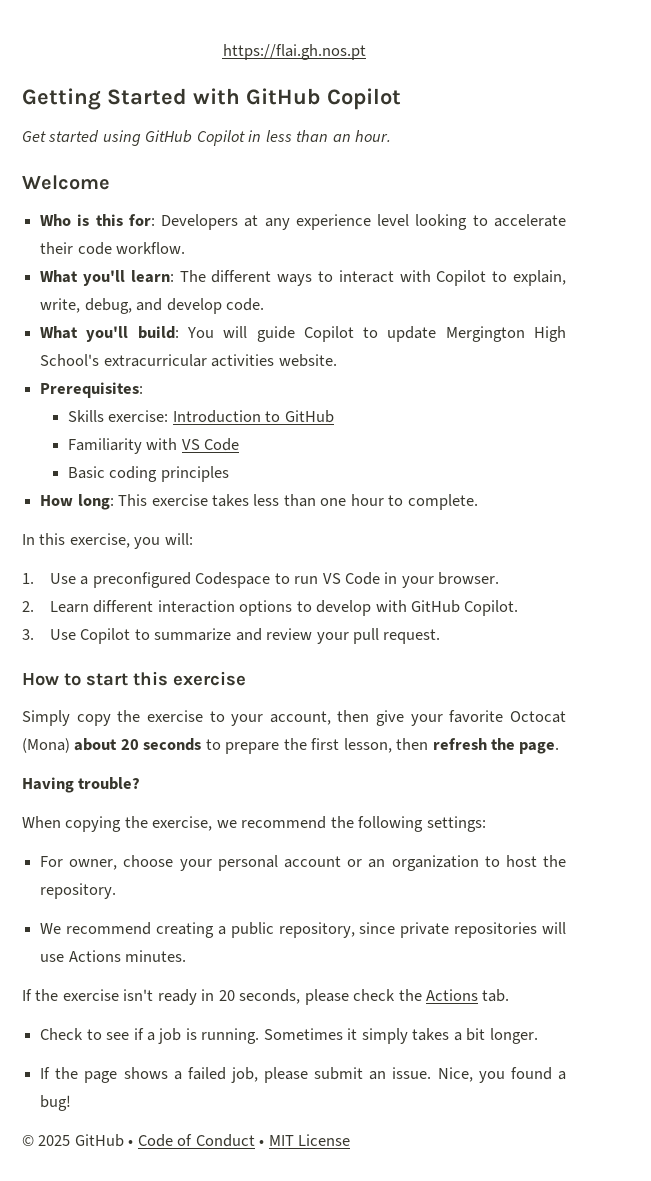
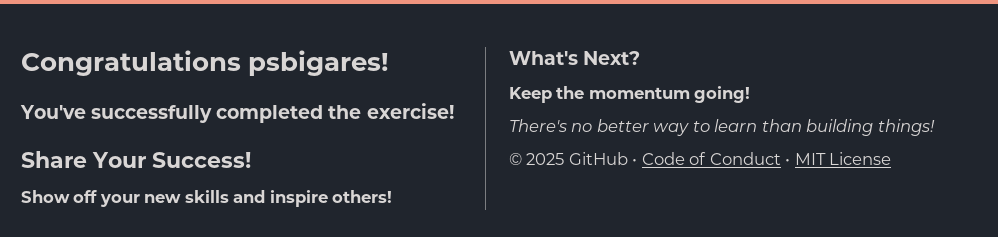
[222,44,366,60] [22,88,401,110] [22,130,392,146] [22,175,110,190] [40,214,566,230] [40,242,186,255] [40,270,567,286] [40,298,264,314] [40,326,567,342] [40,354,337,367] [40,382,144,398] [67,410,334,423] [67,438,240,454] [67,466,229,482] [40,494,478,510] [22,533,193,549] [22,572,500,588] [22,600,519,616] [22,628,441,644] [22,671,246,686] [22,710,566,726] [22,738,560,754] [22,777,141,793] [22,816,486,832] [40,855,567,871] [40,883,117,899] [40,922,566,938] [40,950,187,962] [22,989,510,1005] [40,1028,538,1044] [40,1067,567,1083] [40,1095,72,1111] https://flai.gh.nos.pt // Getting Started with GitHub Copilot // Get started using GitHub Copilot in less than an hour. // Welcome // Who is this for: Developers at any experience level looking to accelerate their code workflow. // What you'll learn: The different ways to interact with Copilot to explain, write, debug, and develop code. // What you'll build: You will guide Copilot to update Mergington High School's extracurricular activities website. // Prerequisites: // Skills exercise: Introduction to GitHub // Familiarity with VS Code // Basic coding principles // How long: This exercise takes less than one hour to complete. // In this exercise, you will: // 1. Use a preconfigured Codespace to run VS Code in your browser. // 2. Learn different interaction options to develop with GitHub Copilot. // 3. Use Copilot to summarize and review your pull request. // How to start this exercise // Simply copy the exercise to your account, then give your favorite Octocat (Mona) about 20 seconds to prepare the first lesson, then refresh the page. // Having trouble? // When copying the exercise, we recommend the following settings: // For owner, choose your personal account or an organization to host the repository. // We recommend creating a public repository, since private repositories will use Actions minutes. // If the exercise isn't ready in 20 seconds, please check the Actions tab. // Check to see if a job is running. Sometimes it simply takes a bit longer. // If the page shows a failed job, please submit an issue. Nice, you found a bug! -> [21,50,390,76] [20,103,454,123] [21,151,251,168] [21,190,393,207] [509,51,641,65] [509,86,751,103] [509,119,935,136] Congratulations psbigares! // You've successfully completed the exercise! // Share Your Success! // Show off your new skills and inspire others! // What's Next? // Keep the momentum going! // There's no better way to learn than building things!

